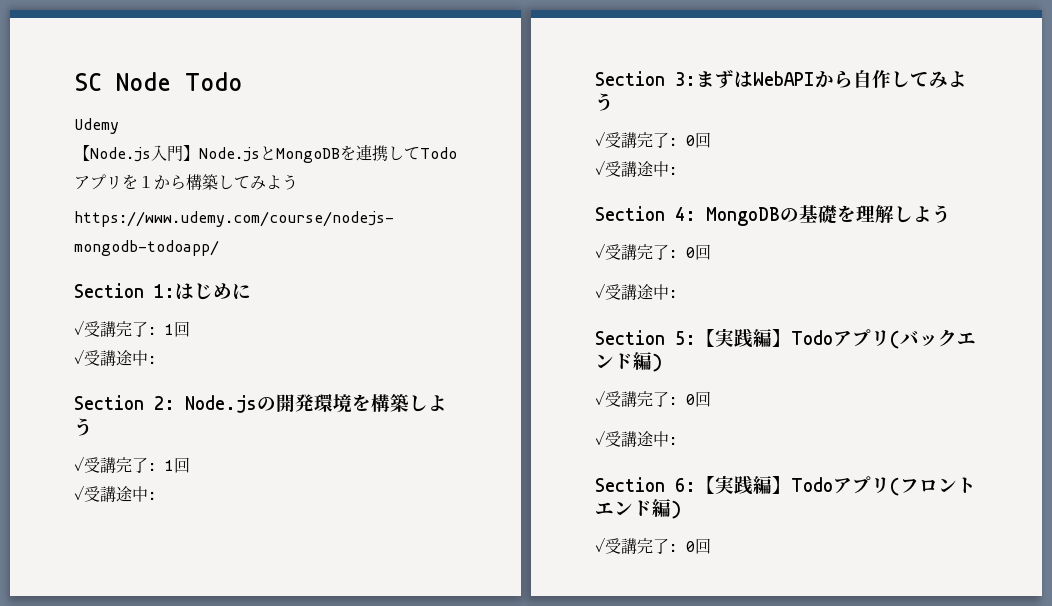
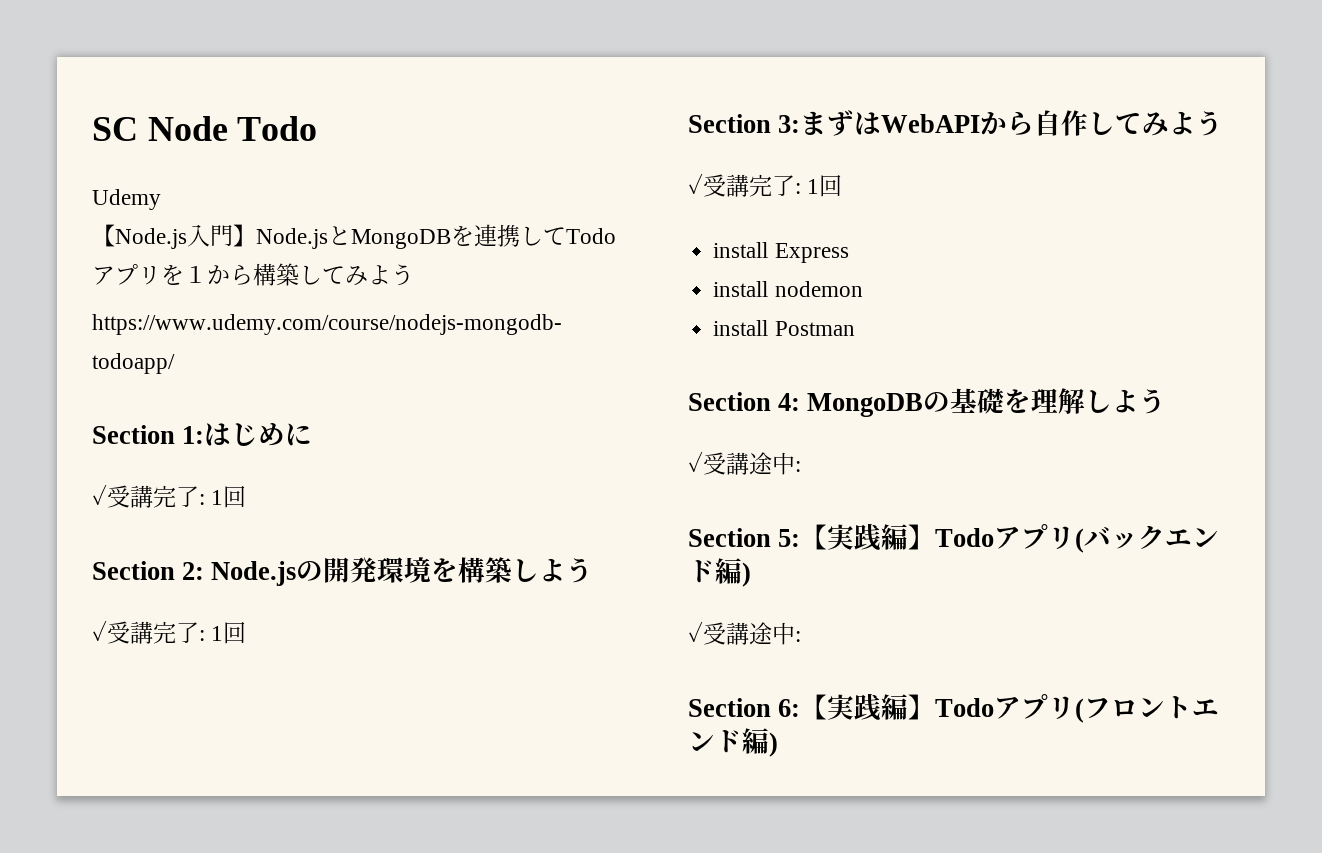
[74,349,156,367] // ✓受講途中: -> (247, 497) none
[74,485,156,503] // ✓受講途中: -> (247, 633) none
[686,132,711,148] [595,160,677,178] 0回 // ✓受講途中: -> [807,175,843,197] [713,242,849,263] [713,281,863,297] [713,320,855,336] 1回 // install Express // install nodemon // install Postman
[595,243,711,261] // ✓受講完了: 0回 -> (1167, 401) none
[595,390,711,408] // ✓受講完了: 0回 -> (751, 574) none
[595,537,711,555] // ✓受講完了: 0回 -> (778, 744) none

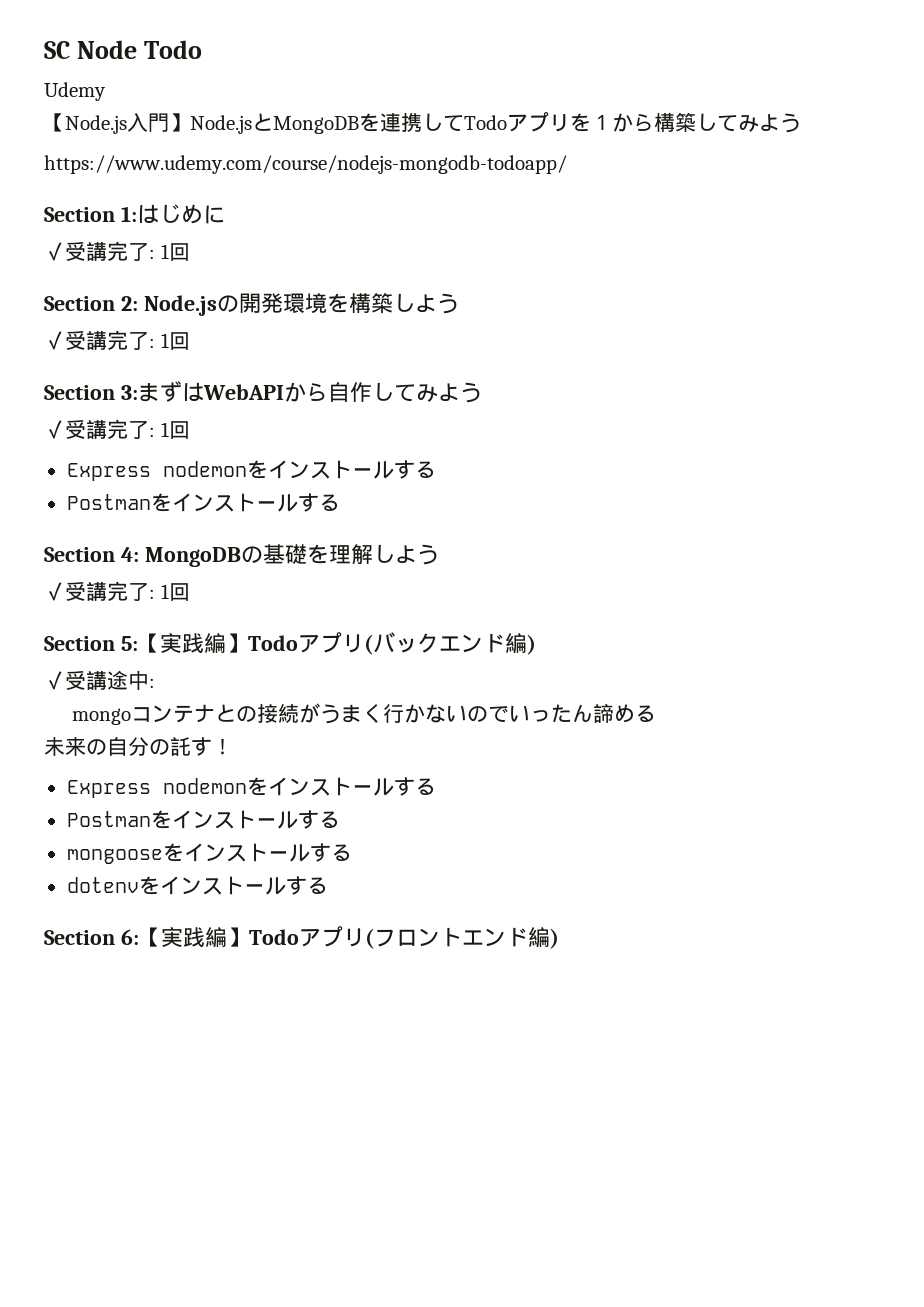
[713,242,849,263] [713,281,863,297] [713,320,855,336] install Express // install nodemon // install Postman -> [66,460,436,481] [66,493,340,512] Express nodemonをインストールする // Postmanをインストールする
[749,452,801,475] 途中: -> [107,581,190,601] 完了: 1回
(801, 636) none -> [72,703,657,725] [44,736,233,756] [66,777,436,798] [66,810,340,829] [66,843,352,864] [66,876,328,895] // mongoコンテナとの接続がうまく行かないのでいったん諦める // 未来の自分の託す！ // Express nodemonをインストールする // Postmanをインストールする // mongooseをインストールする // dotenvをインストールする

